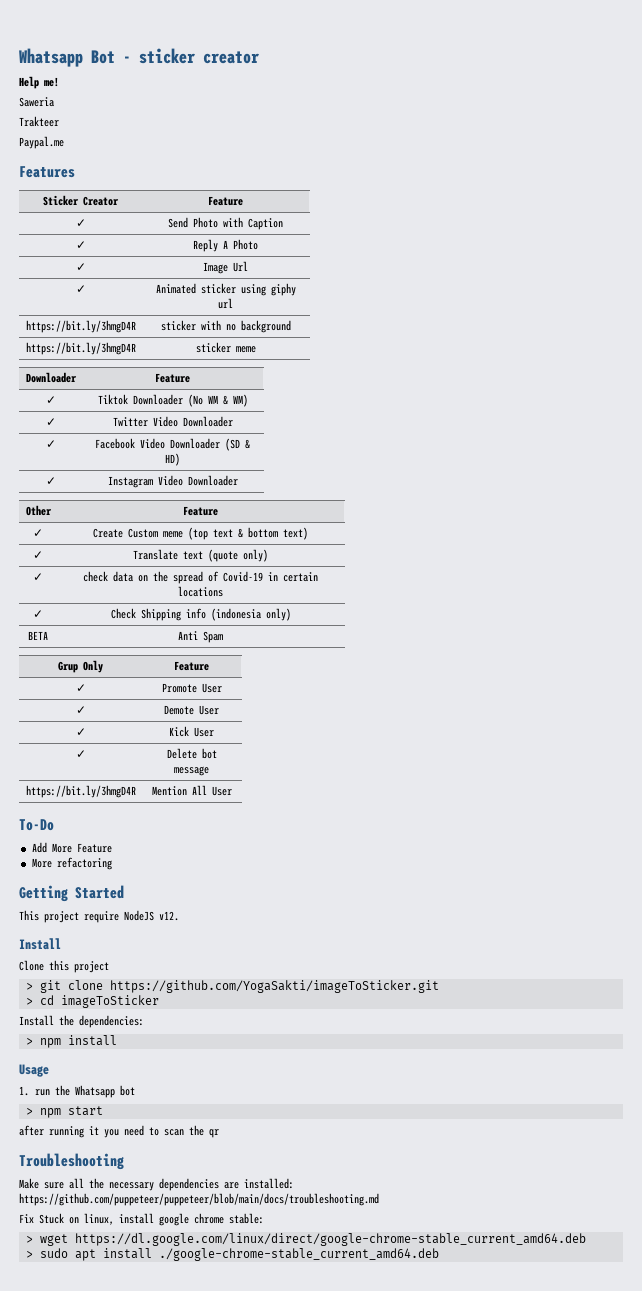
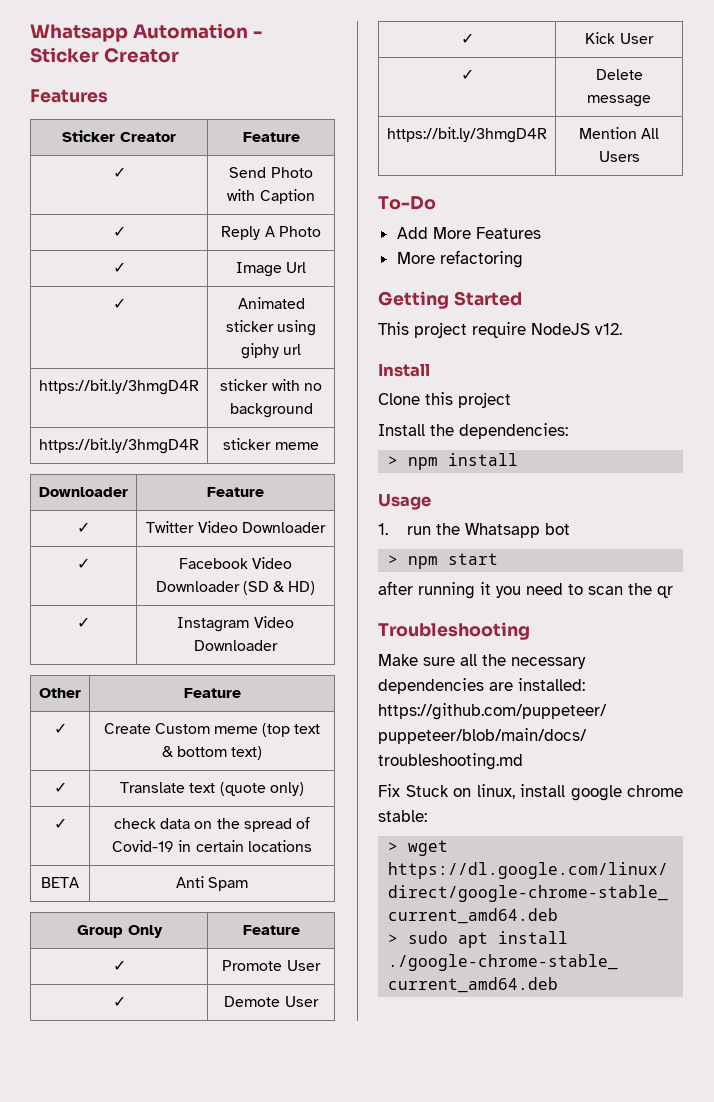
[19,48,259,67] [19,76,59,89] [19,97,54,107] [19,116,59,127] [19,136,64,149] Whatsapp Bot - sticker creator // Help me! // Saweria // Trakteer // Paypal.me -> [30,23,262,42] [30,47,179,63] Whatsapp Automation - Sticker Creator
[45,396,56,404] [97,394,248,407] // ✓ | Tiktok Downloader (No WM & WM) -> (264, 492) none
[33,610,43,618] [110,608,291,621] // ✓ | Check Shipping info (indonesia only) -> (312, 846) none
[58,661,78,673] Grup -> [76,925,123,938] Group
[201,748,217,759] bot -> (643, 74) none
[211,786,232,796] User -> [598,151,640,162] Users
[76,843,112,853] Feature -> [475,227,541,239] Features
[25,980,439,993] [25,995,159,1008] // > git clone https://github.com/YogaSakti/imageToSticker.git // > cd imageToSticker -> (511, 400) none

